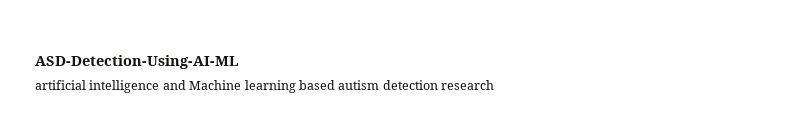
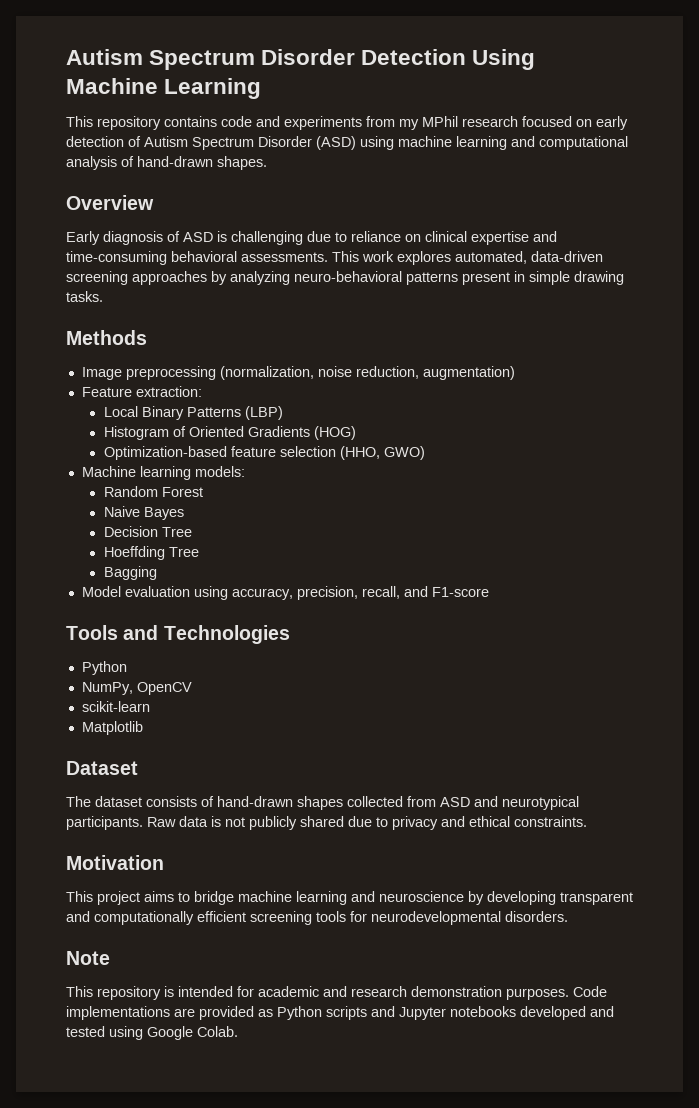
[35,55,238,69] [35,80,494,93] ASD-Detection-Using-AI-ML // artificial intelligence and Machine learning based autism detection research -> [66,49,536,70] [66,78,262,99] [66,116,628,130] [66,136,628,150] [66,156,267,170] [66,195,154,210] [66,231,557,245] [66,251,603,265] [66,271,624,285] [66,291,103,302] [66,330,147,345] [81,366,515,380] [81,386,202,397] [103,406,283,420] [103,426,356,440] [103,446,425,460] [81,466,245,480] [103,486,203,497] [103,506,184,520] [103,526,192,537] [103,546,199,560] [103,566,157,580] [81,586,489,600] [66,625,290,644] [81,661,127,675] [81,682,192,695] [81,701,150,712] [81,721,143,735] [66,761,138,775] [66,796,579,810] [66,816,587,830] [66,855,164,870] [66,891,633,905] [66,911,568,925] [66,951,110,965] [66,986,607,1000] [66,1006,614,1020] [66,1026,238,1040] Autism Spectrum Disorder Detection Using Machine Learning // This repository contains code and experiments from my MPhil research focused on early detection of Autism Spectrum Disorder (ASD) using machine learning and computational analysis of hand-drawn shapes. // Overview // Early diagnosis of ASD is challenging due to reliance on clinical expertise and time-consuming behavioral assessments. This work explores automated, data-driven screening approaches by analyzing neuro-behavioral patterns present in simple drawing tasks. // Methods // Image preprocessing (normalization, noise reduction, augmentation) // Feature extraction: // Local Binary Patterns (LBP) // Histogram of Oriented Gradients (HOG) // Optimization-based feature selection (HHO, GWO) // Machine learning models: // Random Forest // Naive Bayes // Decision Tree // Hoeffding Tree // Bagging // Model evaluation using accuracy, precision, recall, and F1-score // Tools and Technologies // Python // NumPy, OpenCV // scikit-learn // Matplotlib // Dataset // The dataset consists of hand-drawn shapes collected from ASD and neurotypical participants. Raw data is not publicly shared due to privacy and ethical constraints. // Motivation // This project aims to bridge machine learning and neuroscience by developing transparent and computationally efficient screening tools for neurodevelopmental disorders. // Note // This repository is intended for academic and research demonstration purposes. Code implementations are provided as Python scripts and Jupyter notebooks developed and tested using Google Colab.

